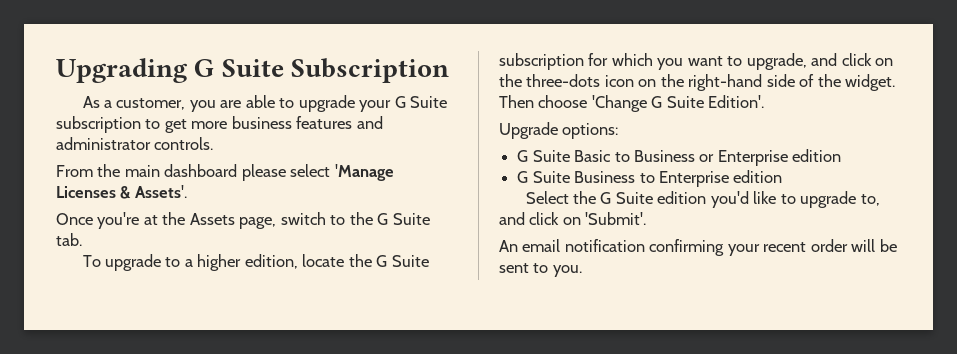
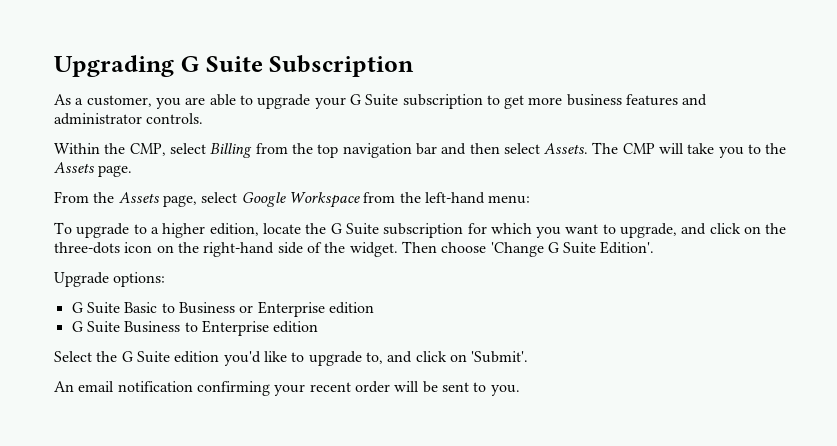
[56,164,394,181] [56,185,187,199] [56,212,430,229] [56,233,82,246] From the main dashboard please select 'Manage Licenses & Assets'. // Once you're at the Assets page, switch to the G Suite tab. -> [54,142,787,158] [54,162,133,177] [54,191,531,208] Within the CMP, select Billing from the top navigation bar and then select Assets. The CMP will take you to the Assets page. // From the Assets page, select Google Workspace from the left-hand menu:

